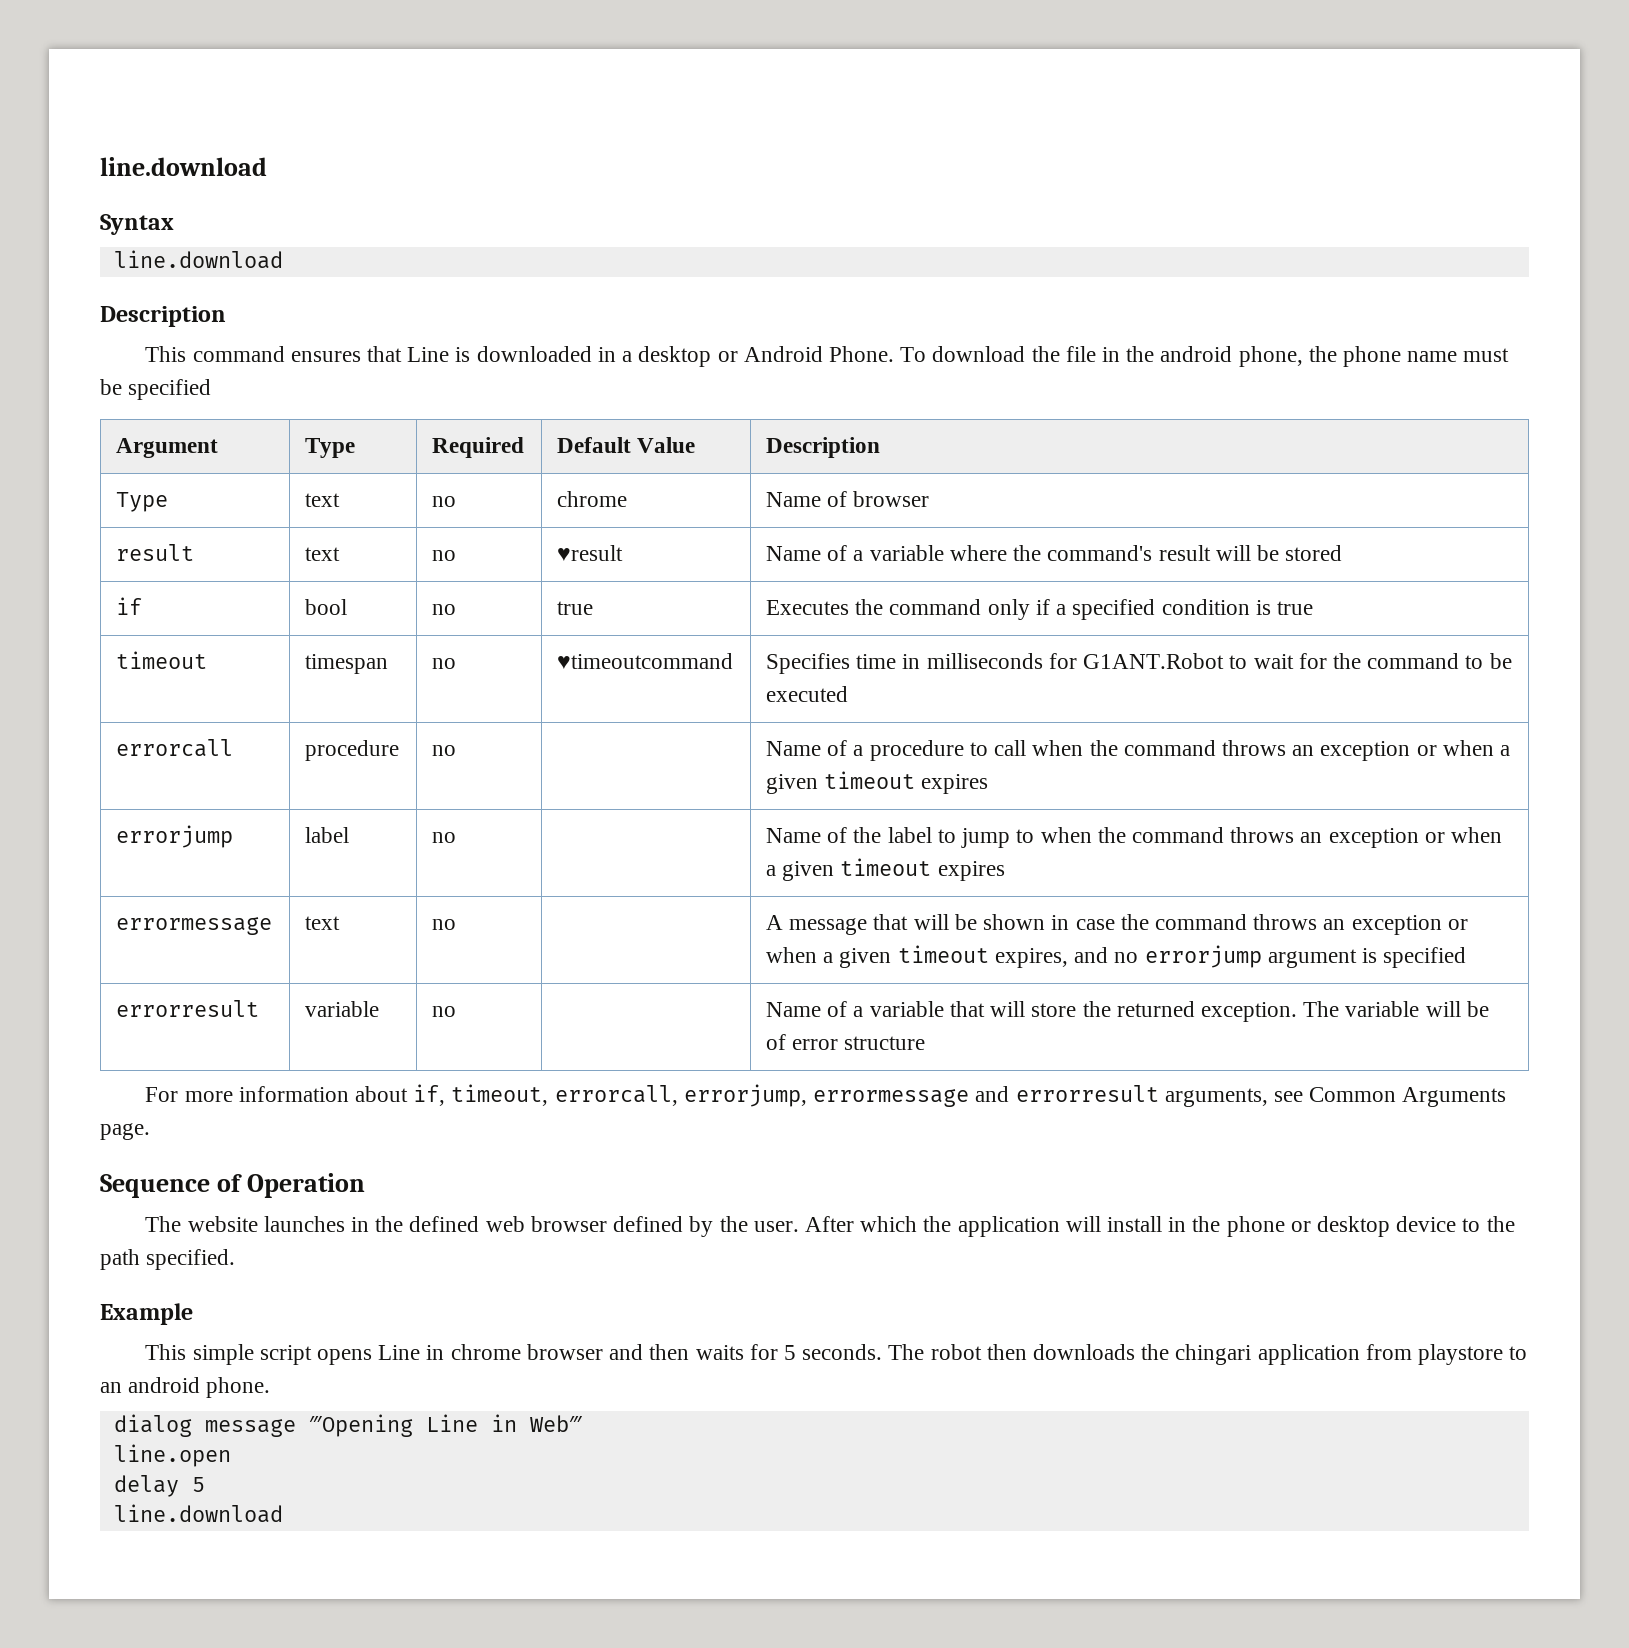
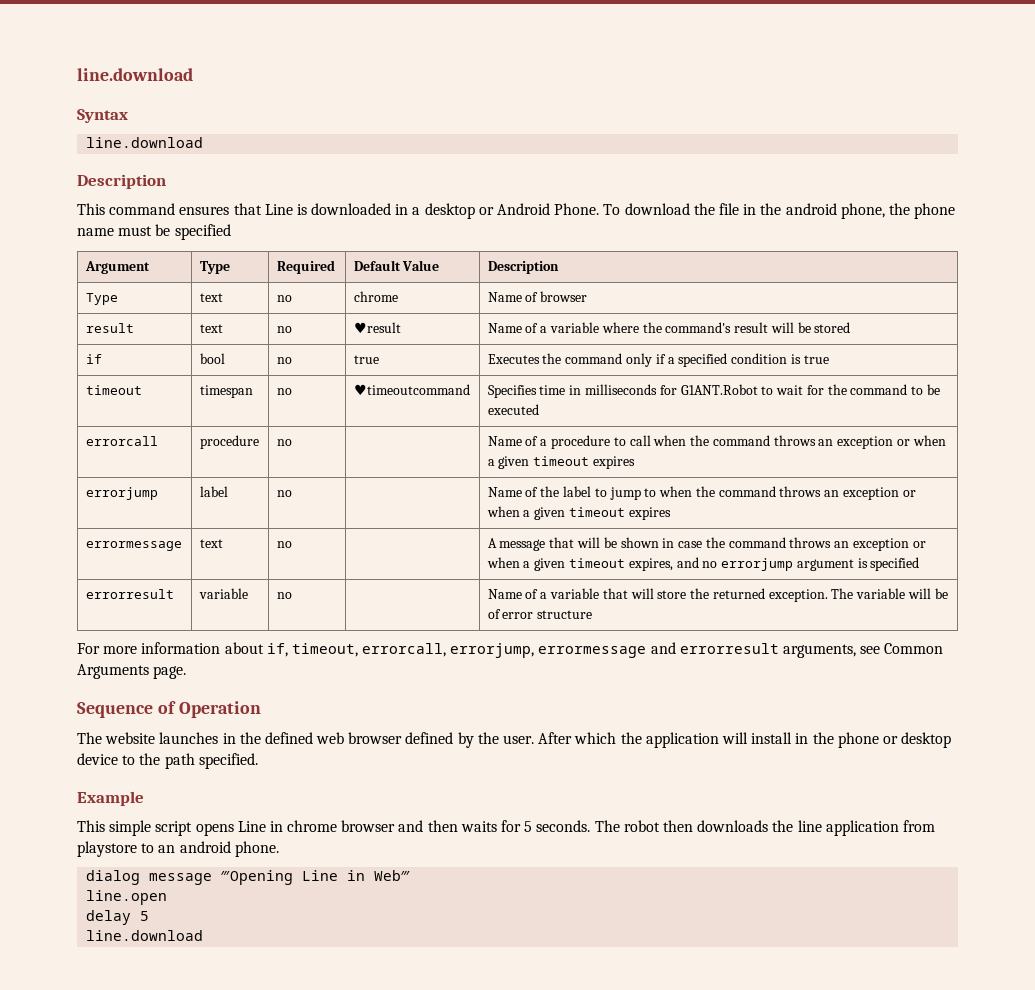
[1175,1344,1252,1365] chingari -> [797,820,822,832] line

